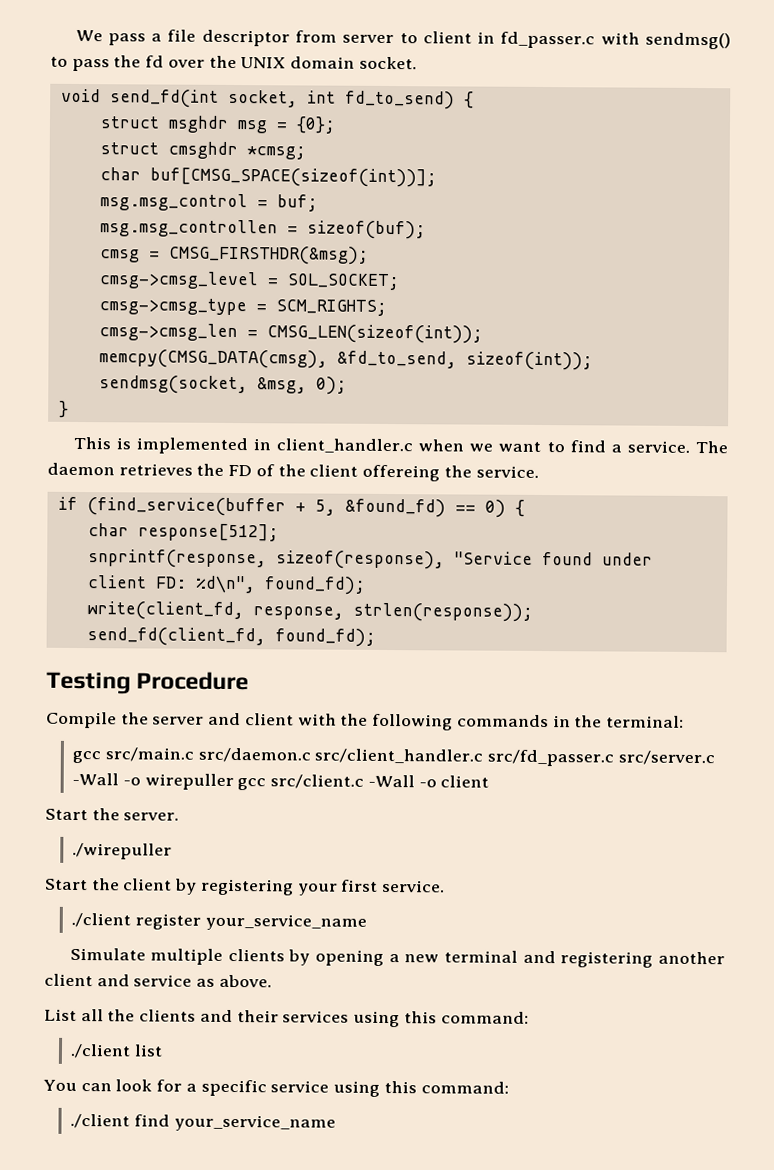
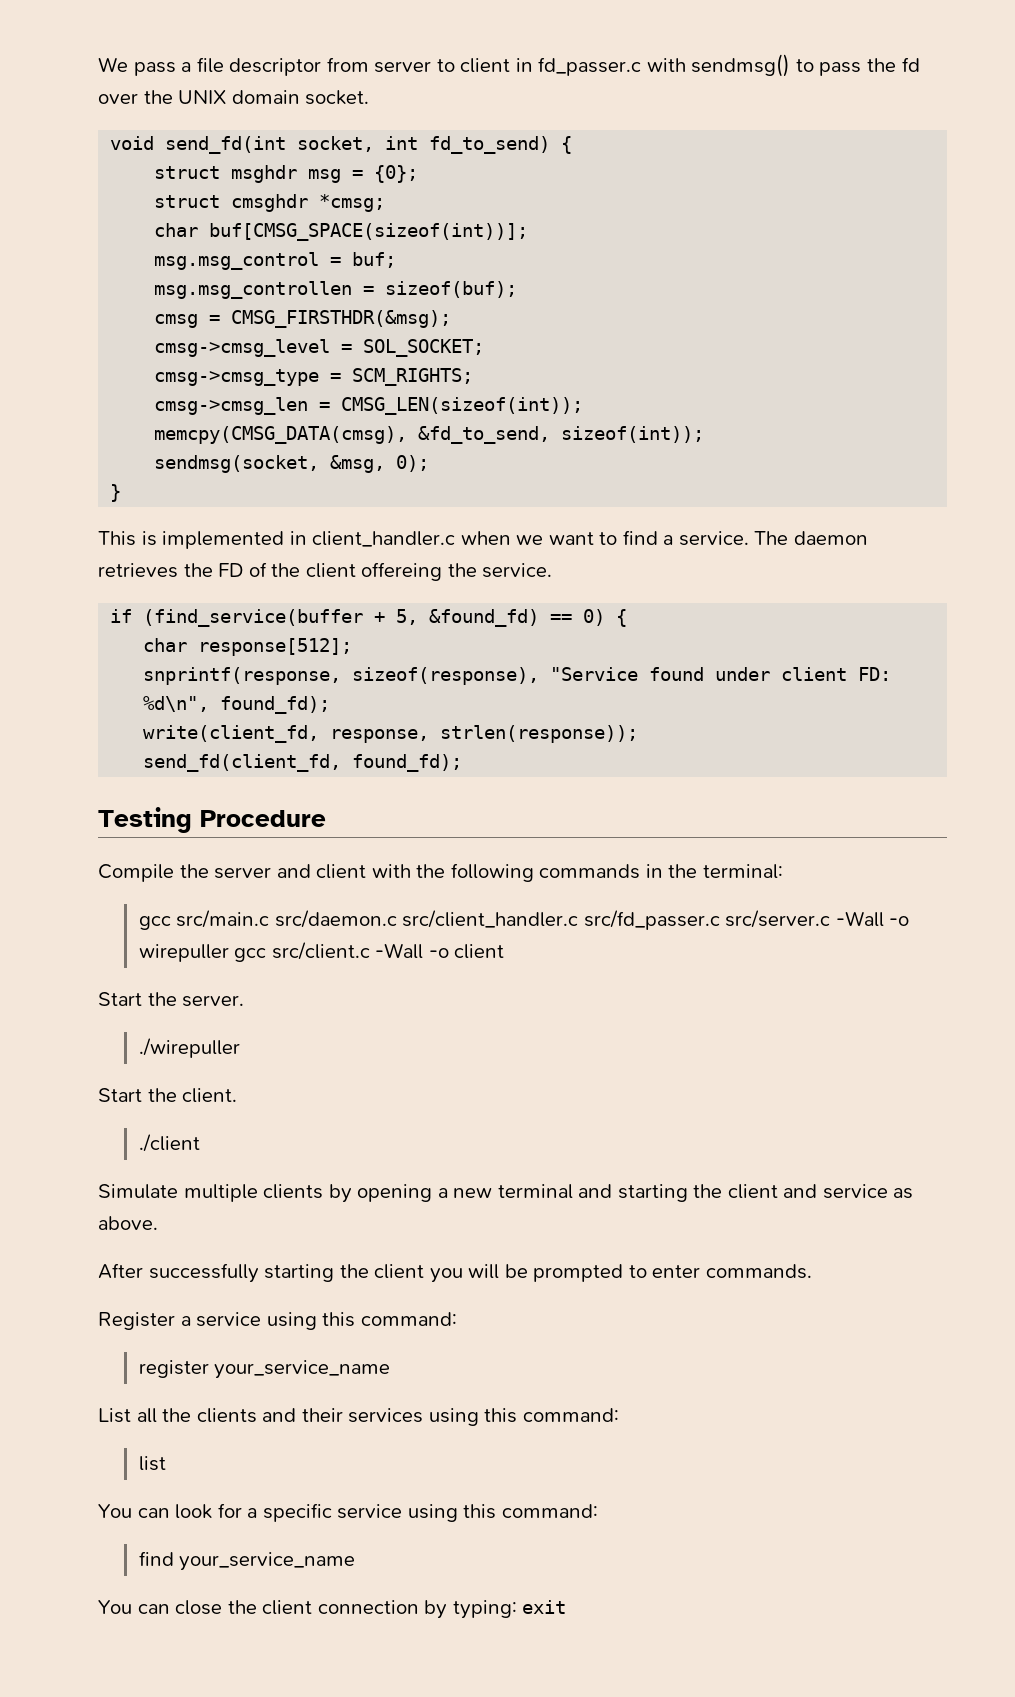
[123,878,446,896] [71,912,367,931] client by registering your first service. // ./client register your_service_name -> [182,1088,238,1103] [138,1134,200,1152] client. // ./client
[560,951,725,968] registering another -> [617,1184,723,1202] starting the
(272, 981) none -> [98,1263,812,1283] [98,1312,457,1330] [138,1360,391,1379] // After successfully starting the client you will be prompted to enter commands. // Register a service using this command: // register your_service_name
[70,1043,132,1059] ./client -> (619, 1415) none
[70,1113,131,1129] ./client -> (598, 1511) none
(336, 1123) none -> [98,1600,567,1619] // You can close the client connection by typing: exit

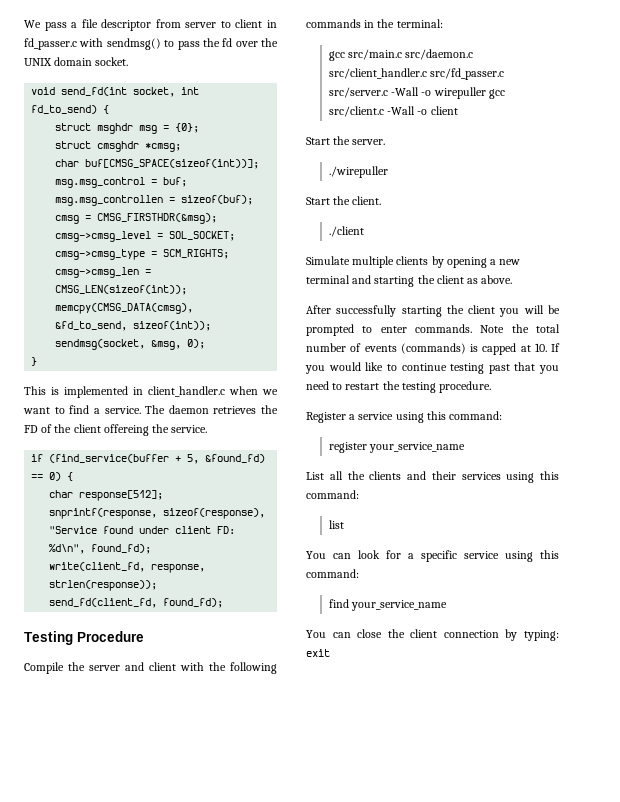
[783,1184,888,1199] and service -> (464, 279) none
(812, 1271) none -> [480,324,560,333] [306,343,560,355] [305,362,559,374] [306,381,492,393] Note the total number of events (commands) is capped at 10. If you would like to continue testing past that you need to restart the testing procedure.

